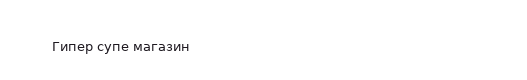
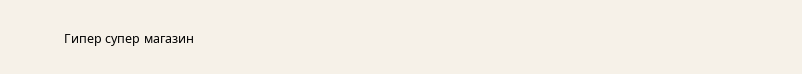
[97,44,129,54] супе -> [105,36,141,46] супер

